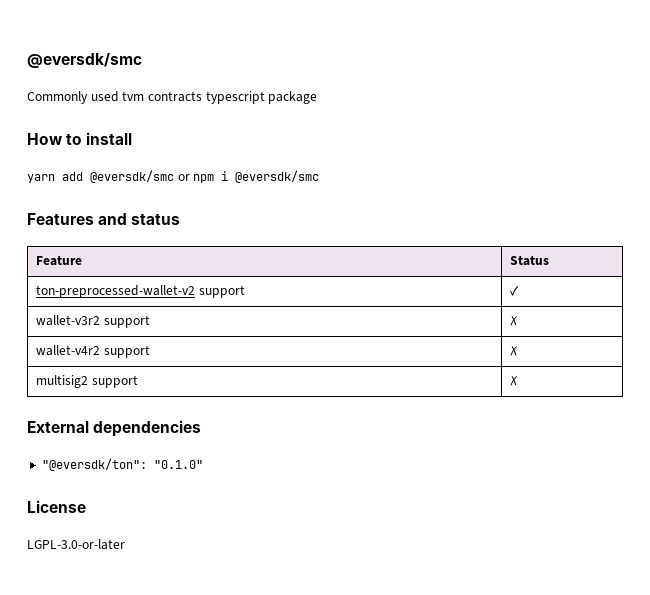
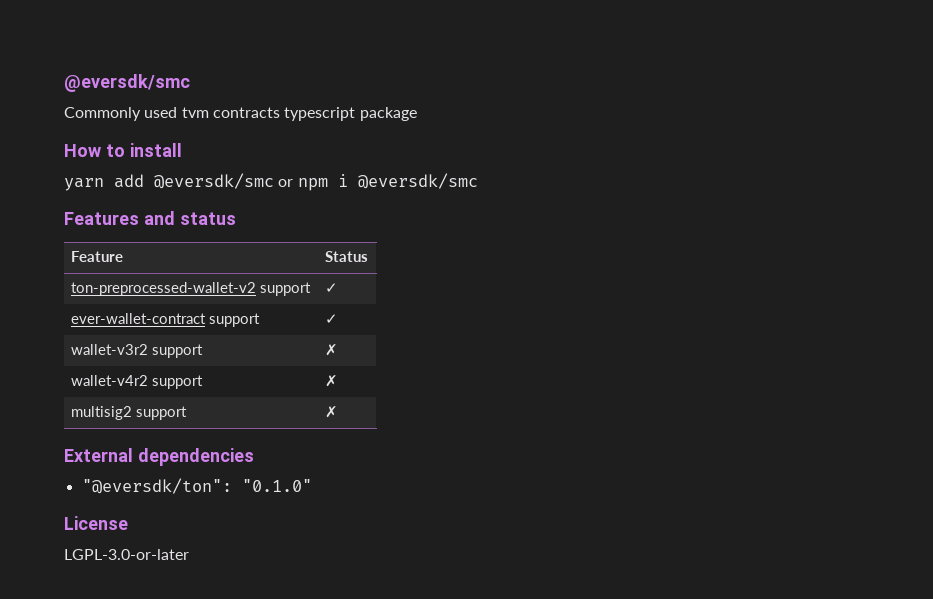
(519, 291) none -> [70,313,260,327] [324,314,338,324] // ever-wallet-contract support | ✓

